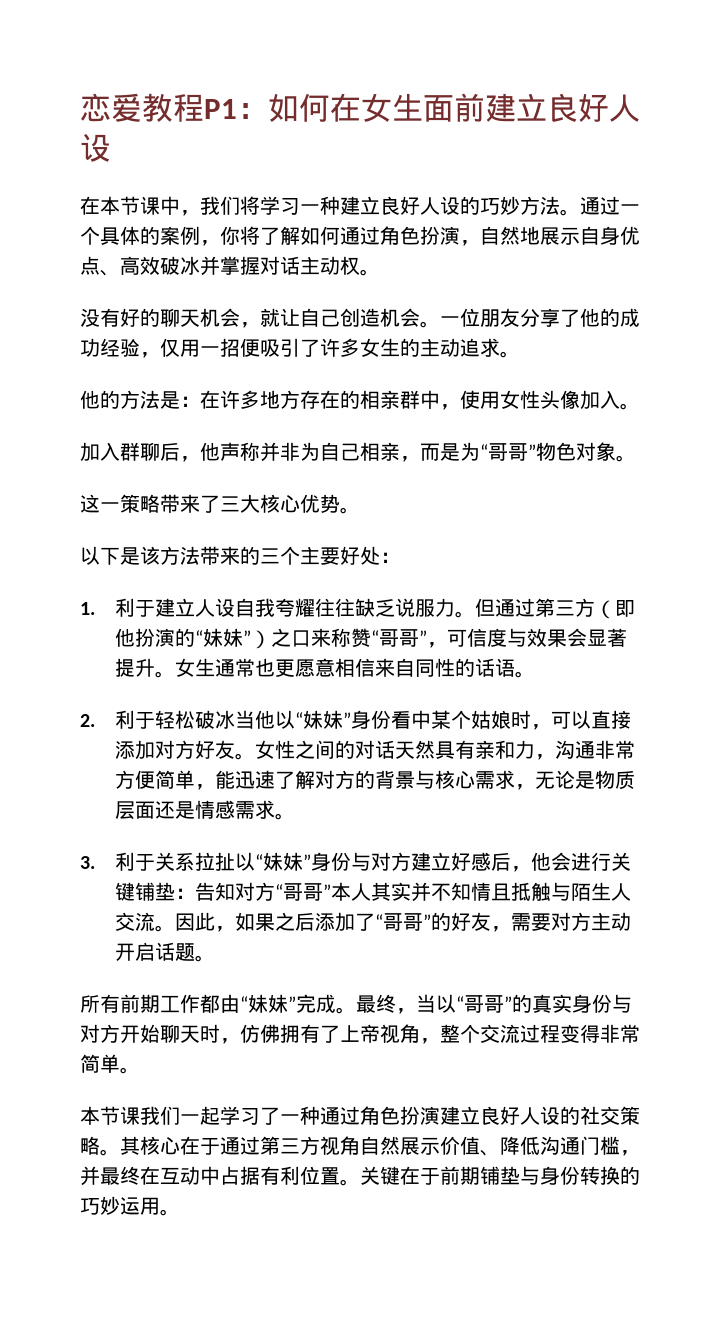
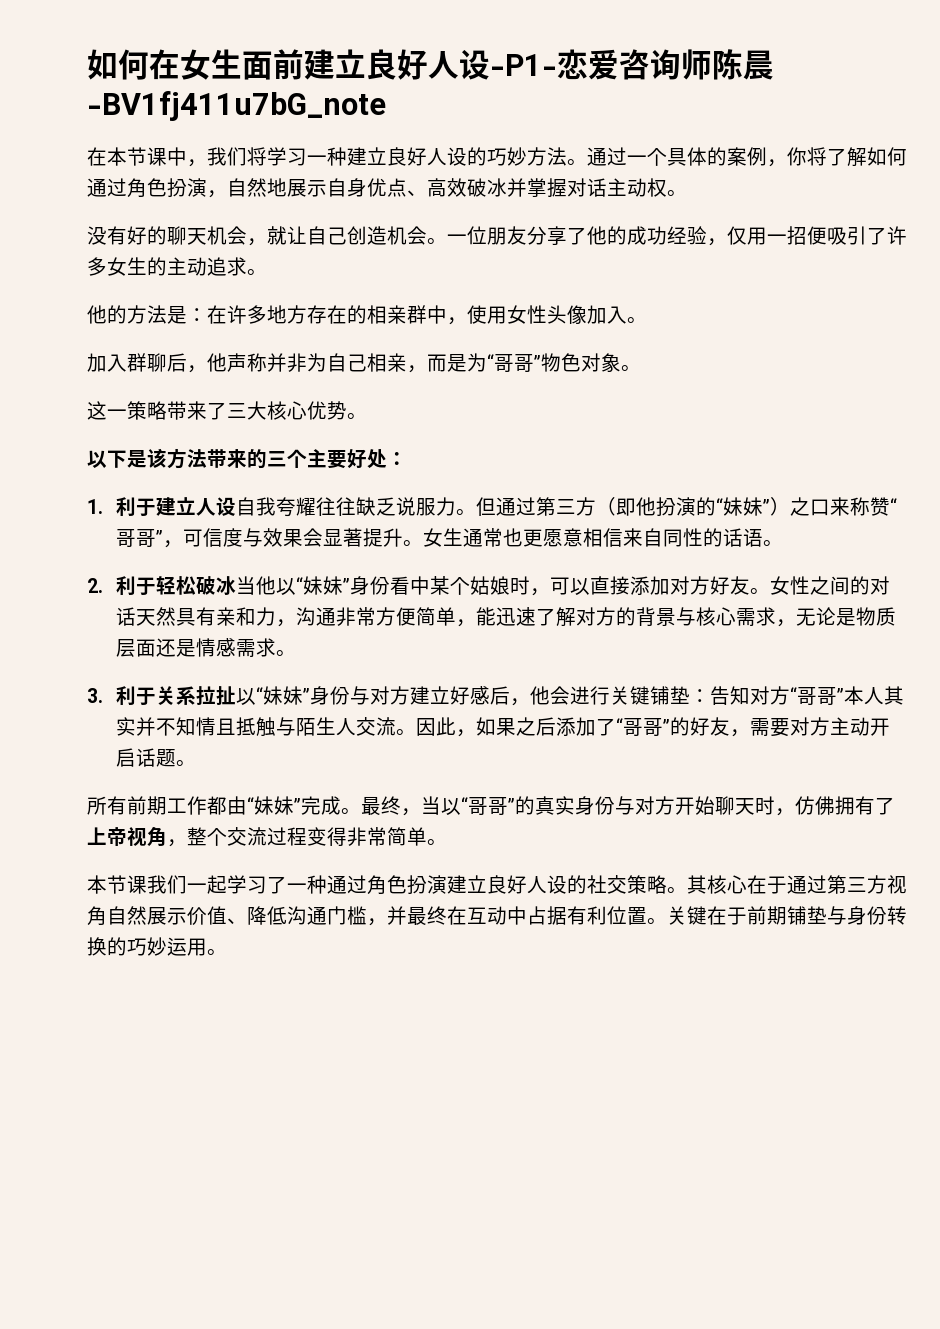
[80,93,268,122] 恋爱教程P1： -> (87, 64) none
(111, 147) none -> [490,49,774,80] [87,91,386,121] -P1-恋爱咨询师陈晨-BV1fj411u7bG_note

